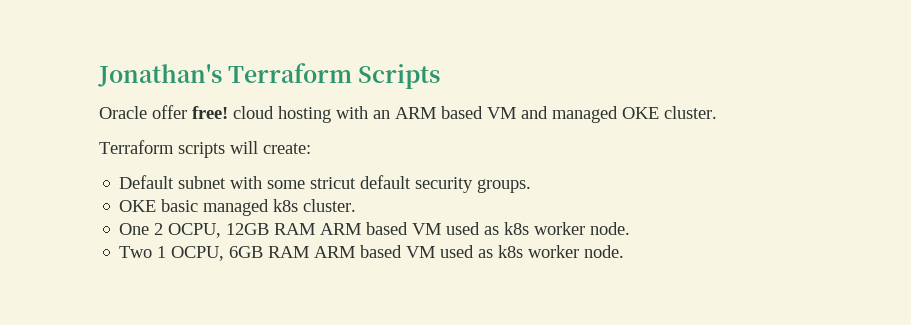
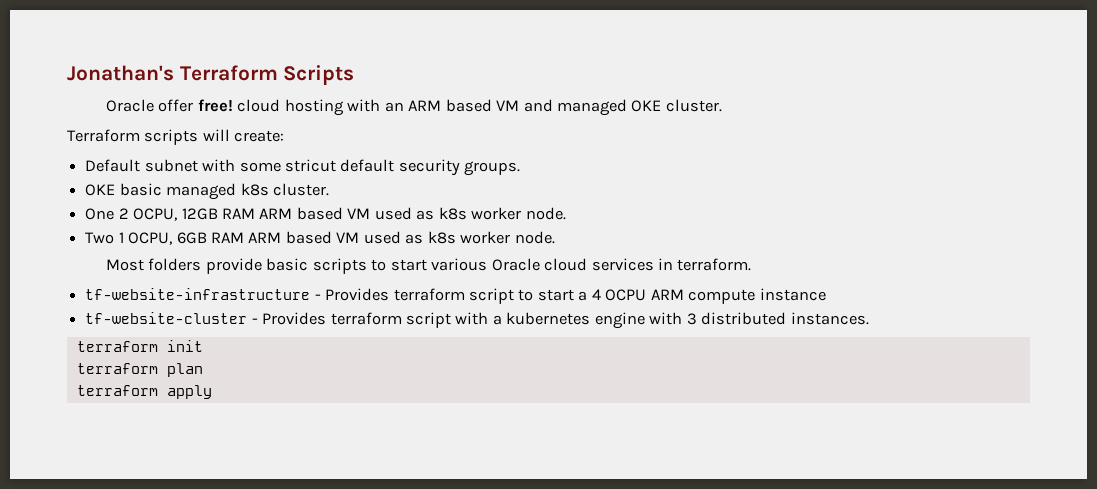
(625, 251) none -> [106,258,752,274] [85,288,826,304] [85,312,869,329] [76,340,203,352] [76,363,203,377] [76,385,212,399] // Most folders provide basic scripts to start various Oracle cloud services in terraform. // tf-website-infrastructure - Provides terraform script to start a 4 OCPU ARM compute instance // tf-website-cluster - Provides terraform script with a kubernetes engine with 3 distributed instances. // terraform init // terraform plan // terraform apply

